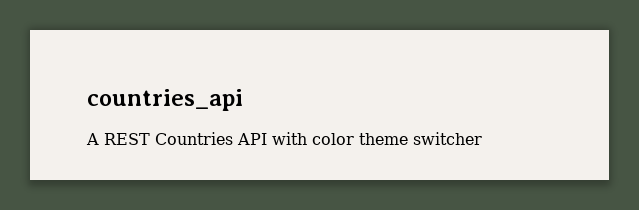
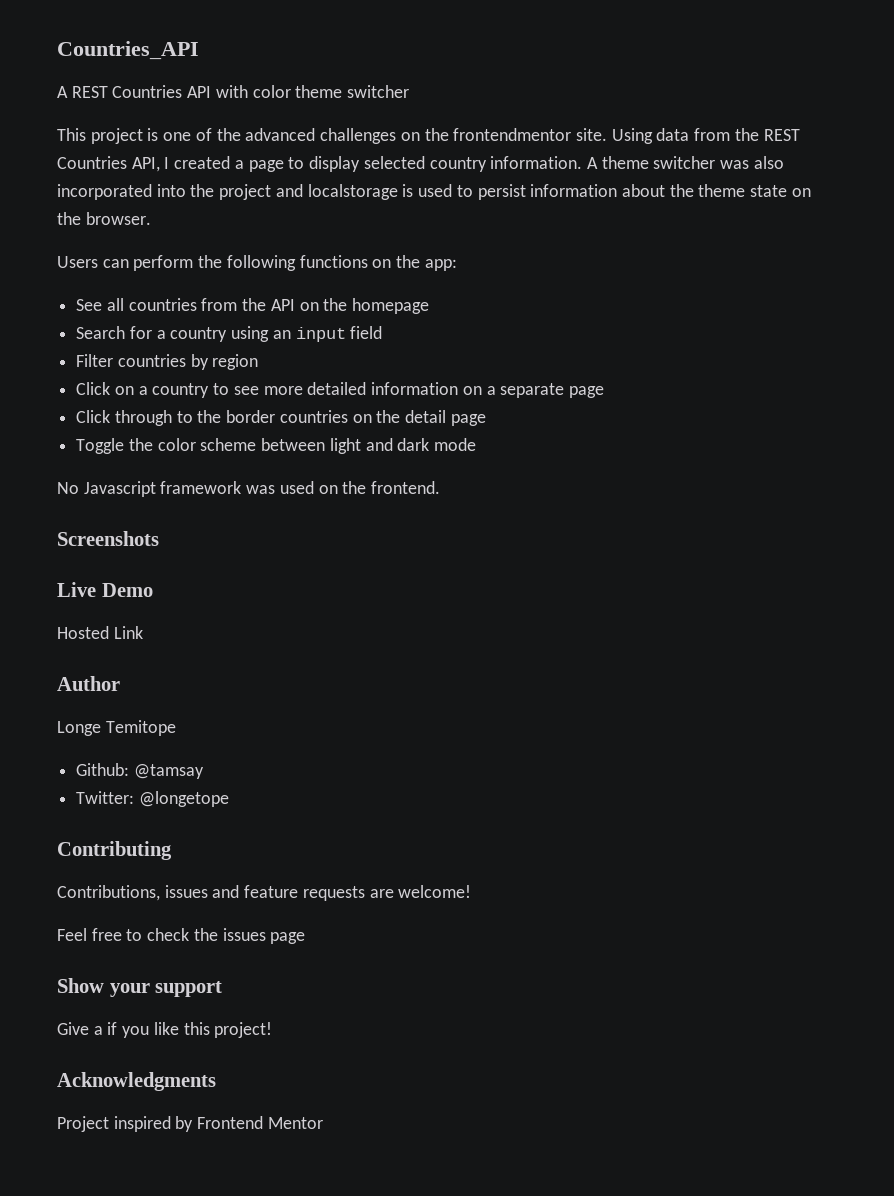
[87,89,243,111] countries_api -> [57,41,199,60] Countries_API
(482, 138) none -> [57,128,800,144] [57,156,784,172] [57,184,811,200] [57,212,151,225] [57,255,457,271] [76,298,430,314] [76,326,383,342] [76,354,259,370] [76,382,604,398] [76,410,486,426] [76,438,477,454] [57,481,441,497] [57,531,159,546] [57,582,153,597] [57,626,143,639] [57,676,120,691] [57,720,176,736] [76,763,204,779] [76,791,229,807] [57,841,172,860] [57,885,472,901] [57,928,306,944] [57,978,223,997] [57,1022,273,1038] [57,1072,216,1091] [57,1116,323,1132] // This project is one of the advanced challenges on the frontendmentor site. Using data from the REST Countries API, I created a page to display selected country information. A theme switcher was also incorporated into the project and localstorage is used to persist information about the theme state on the browser. // Users can perform the following functions on the app: // See all countries from the API on the homepage // Search for a country using an input field // Filter countries by region // Click on a country to see more detailed information on a separate page // Click through to the border countries on the detail page // Toggle the color scheme between light and dark mode // No Javascript framework was used on the frontend. // Screenshots // Live Demo // Hosted Link // Author // Longe Temitope // Github: @tamsay // Twitter: @longetope // Contributing // Contributions, issues and feature requests are welcome! // Feel free to check the issues page // Show your support // Give a if you like this project! // Acknowledgments // Project inspired by Frontend Mentor

